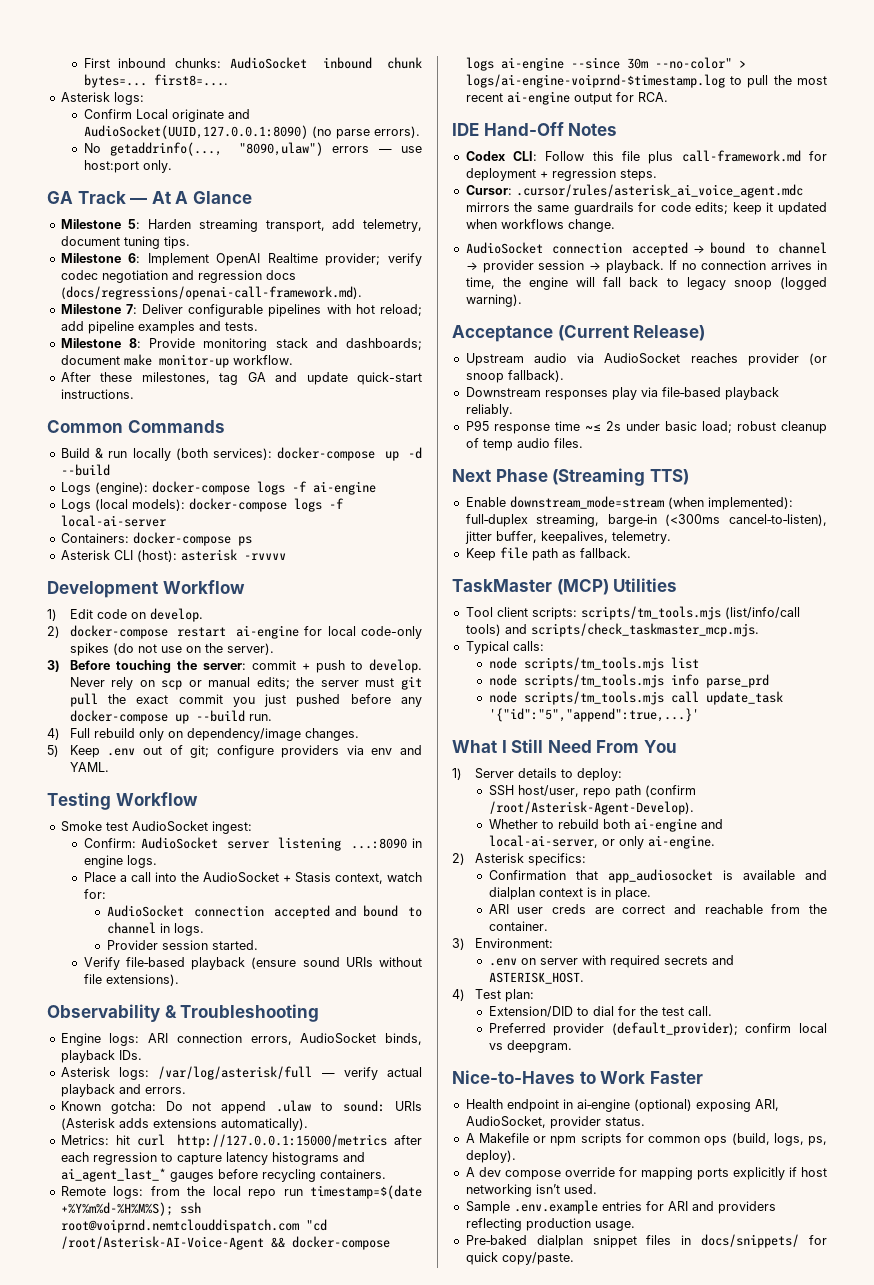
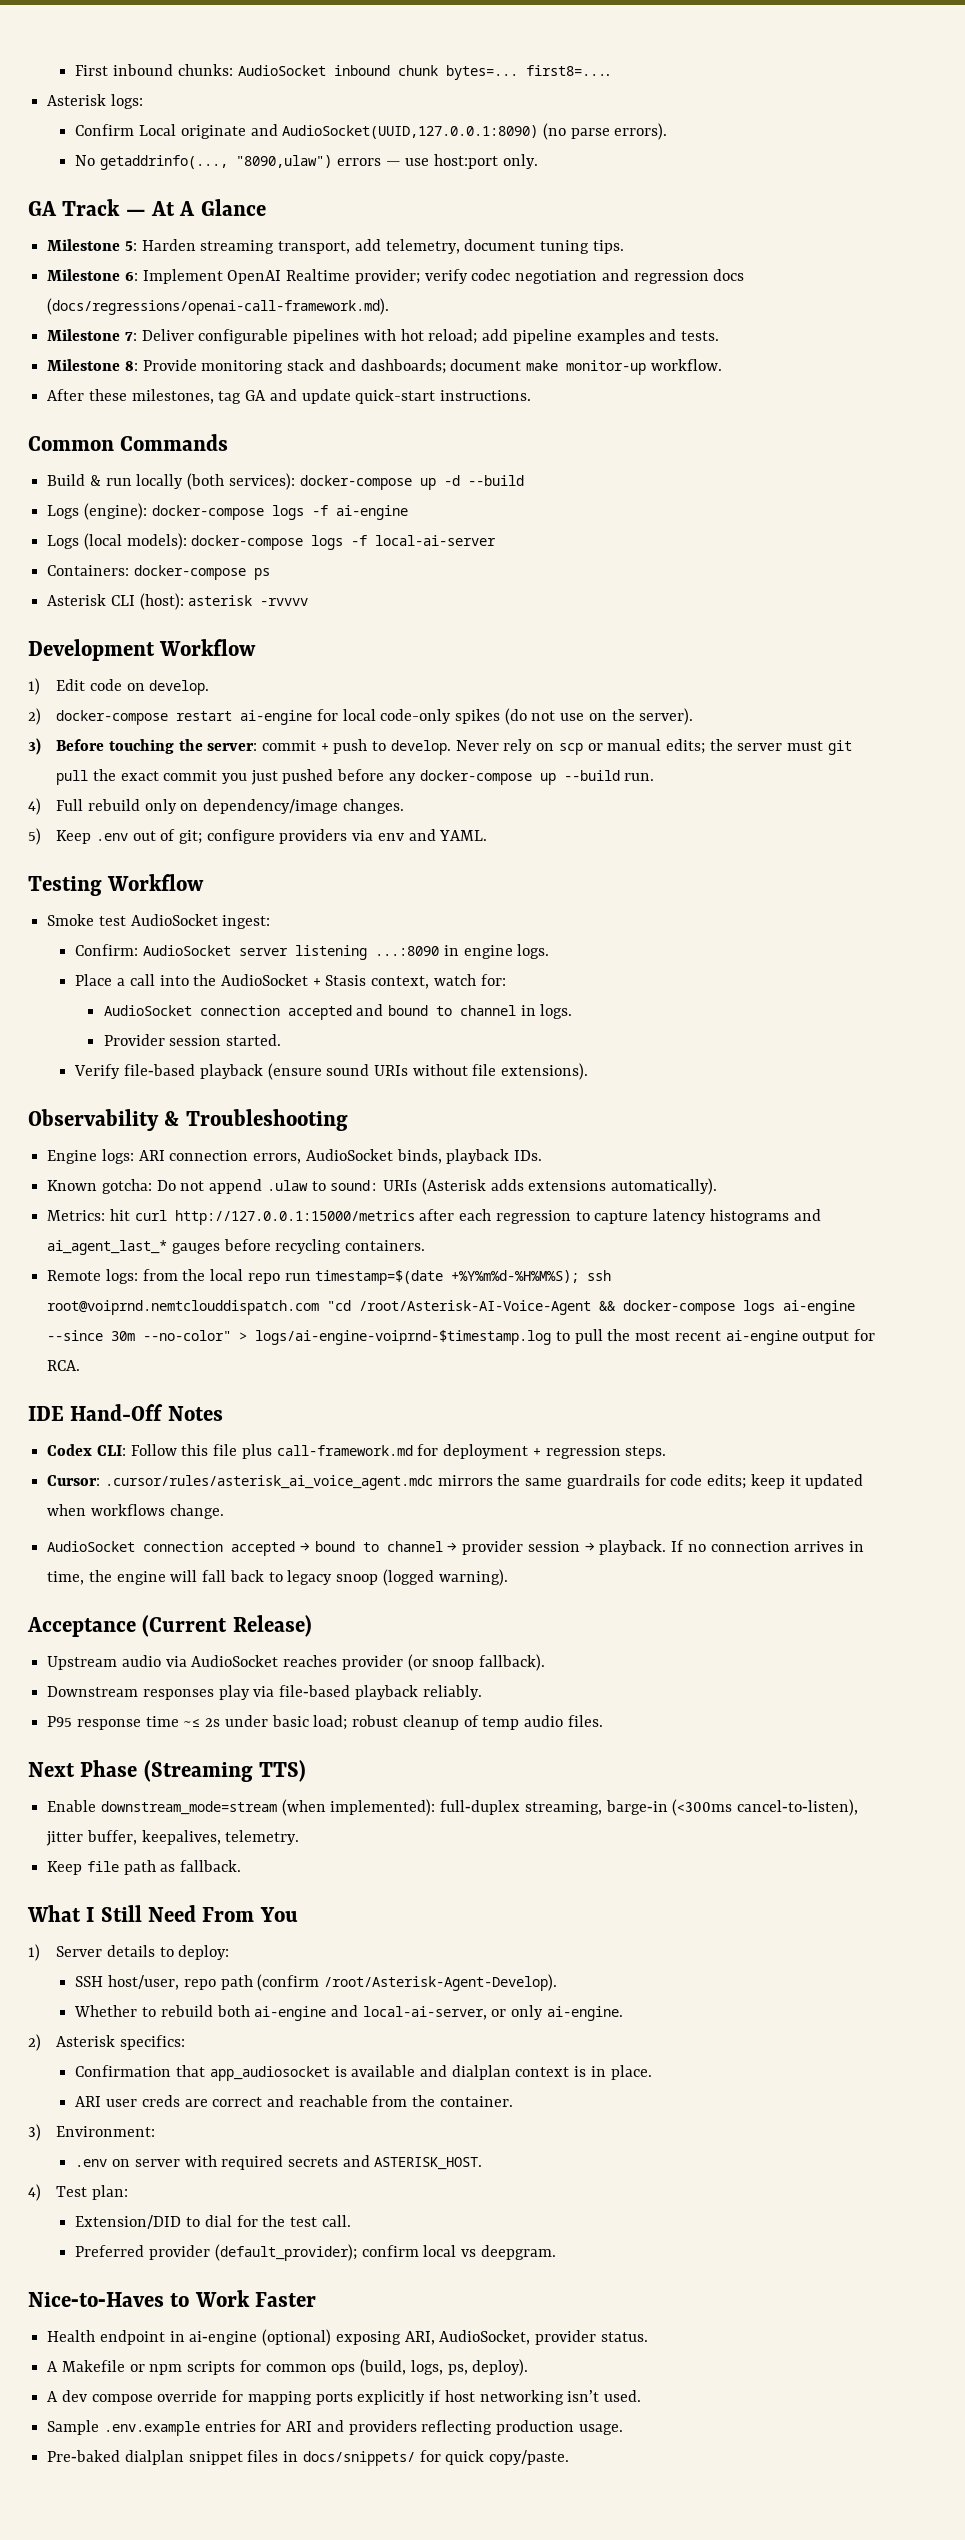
[60,1066,422,1080] [60,1084,186,1097] // Asterisk logs: /var/log/asterisk/full — verify actual playback and errors. -> (543, 1155) none
[452,578,678,595] [465,606,800,620] [465,623,759,637] [465,641,544,654] [488,657,699,671] [488,674,769,688] [488,691,783,705] [488,708,699,722] // TaskMaster (MCP) Utilities // Tool client scripts: scripts/tm_tools.mjs (list/info/call tools) and scripts/check_taskmaster_mcp.mjs. // Typical calls: // node scripts/tm_tools.mjs list // node scripts/tm_tools.mjs info parse_prd // node scripts/tm_tools.mjs call update_task '{"id":"5","append":true,...}' -> (242, 1866) none

